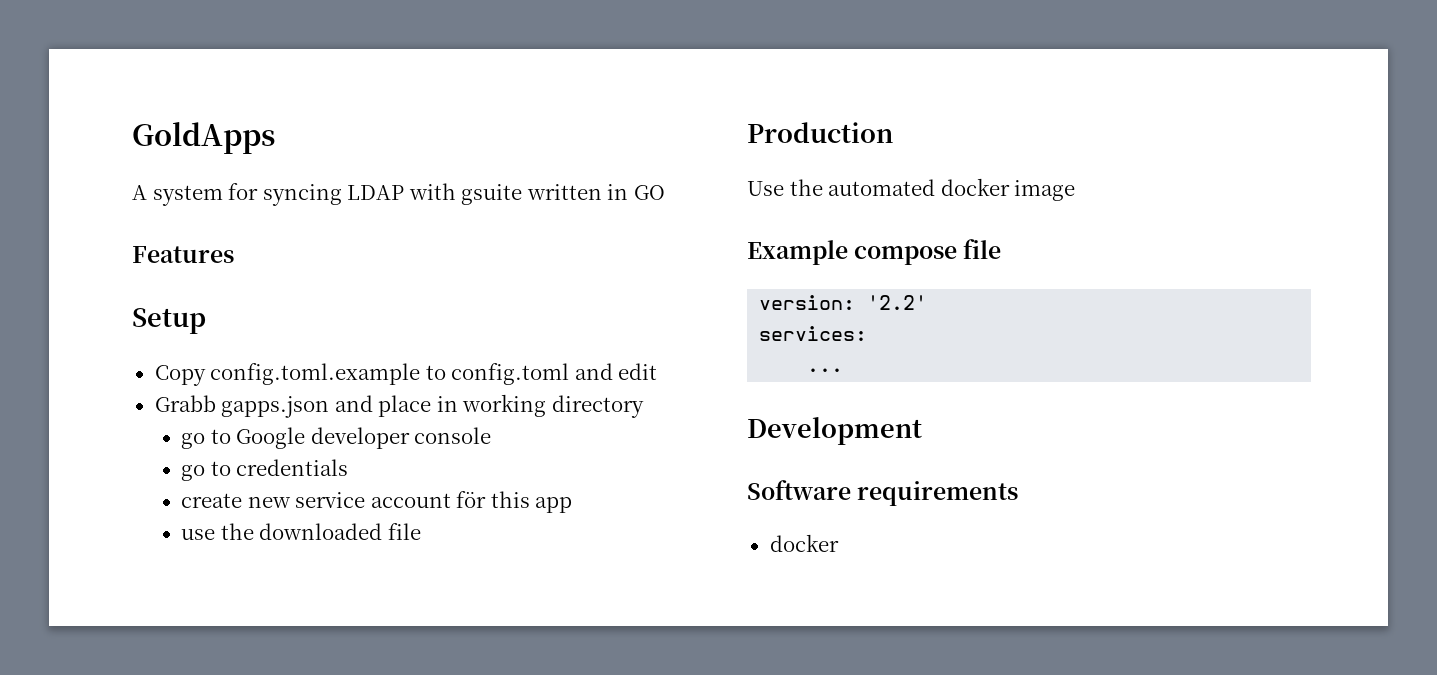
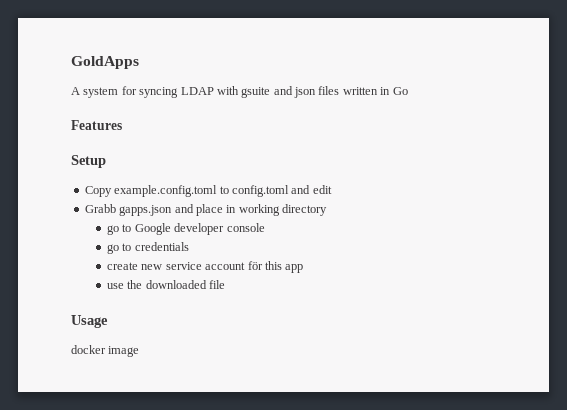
(523, 194) none -> [273,86,340,98] and json files
[633,185,665,200] GO -> [392,87,408,95] Go
[210,363,421,385] config.toml.example -> [114,185,218,197] example.config.toml
[747,122,893,143] [747,178,1076,201] [747,239,1002,265] [759,295,928,310] [759,326,868,341] [807,368,844,372] [747,417,922,445] [747,480,1019,506] [769,534,839,552] Production // Use the automated docker image // Example compose file // version: '2.2' // services: // ... // Development // Software requirements // docker -> [71,315,108,328] [71,345,140,357] Usage // docker image

